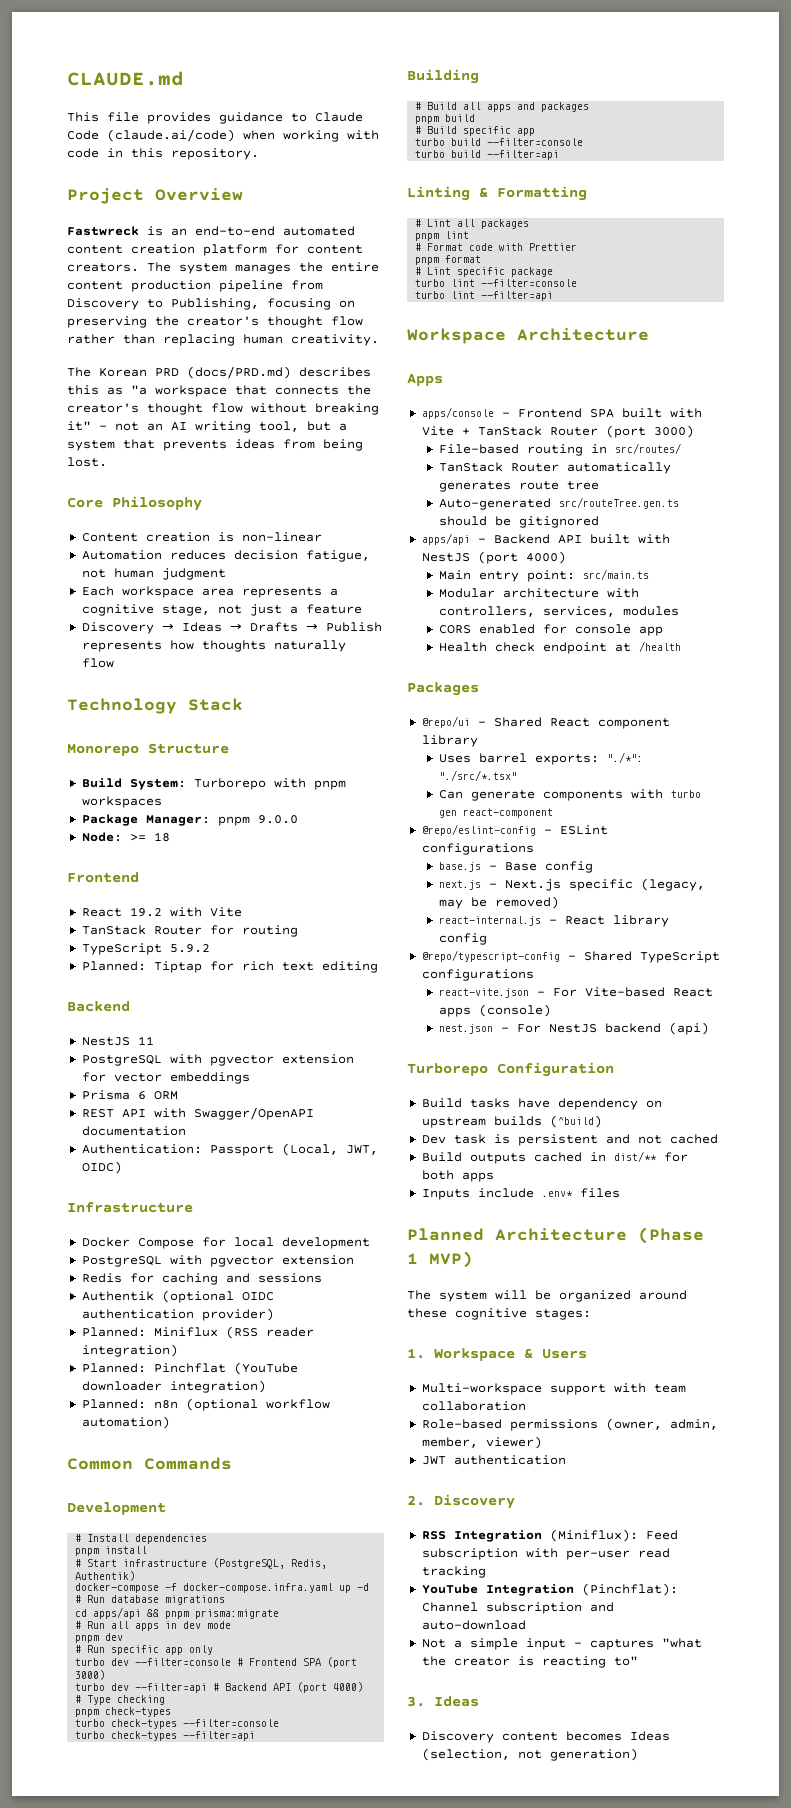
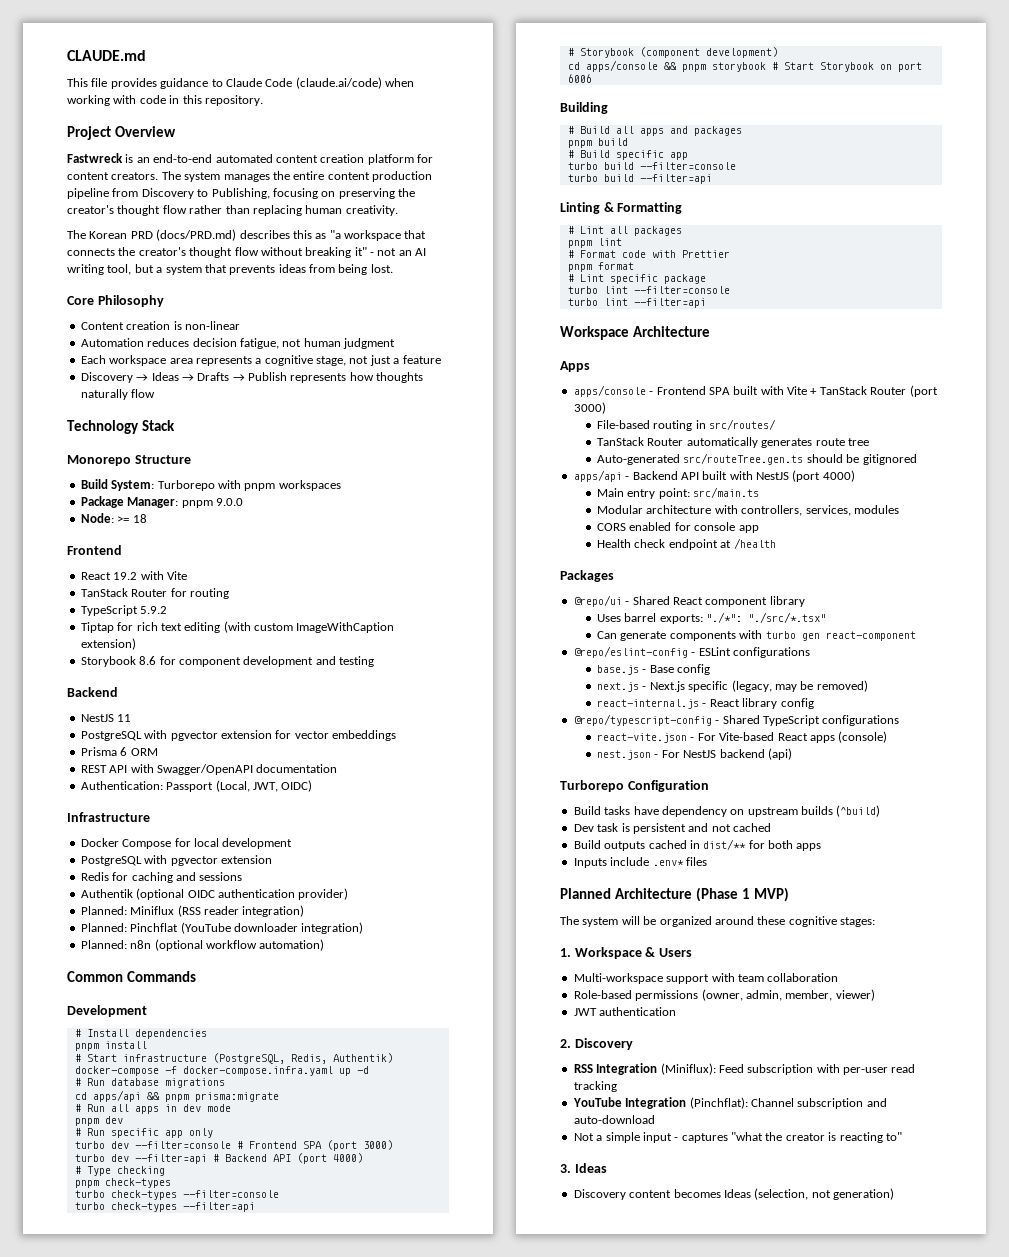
[81,961,146,971] Planned: -> (168, 610) none
(378, 967) none -> [223,621,395,633] [80,638,136,650] [80,656,374,667] (with custom ImageWithCaption extension) // Storybook 8.6 for component development and testing
(256, 1736) none -> [567,47,778,58] [567,60,922,72] [567,74,592,83] // # Storybook (component development) // cd apps/console && pnpm storybook # Start Storybook on port 6006

